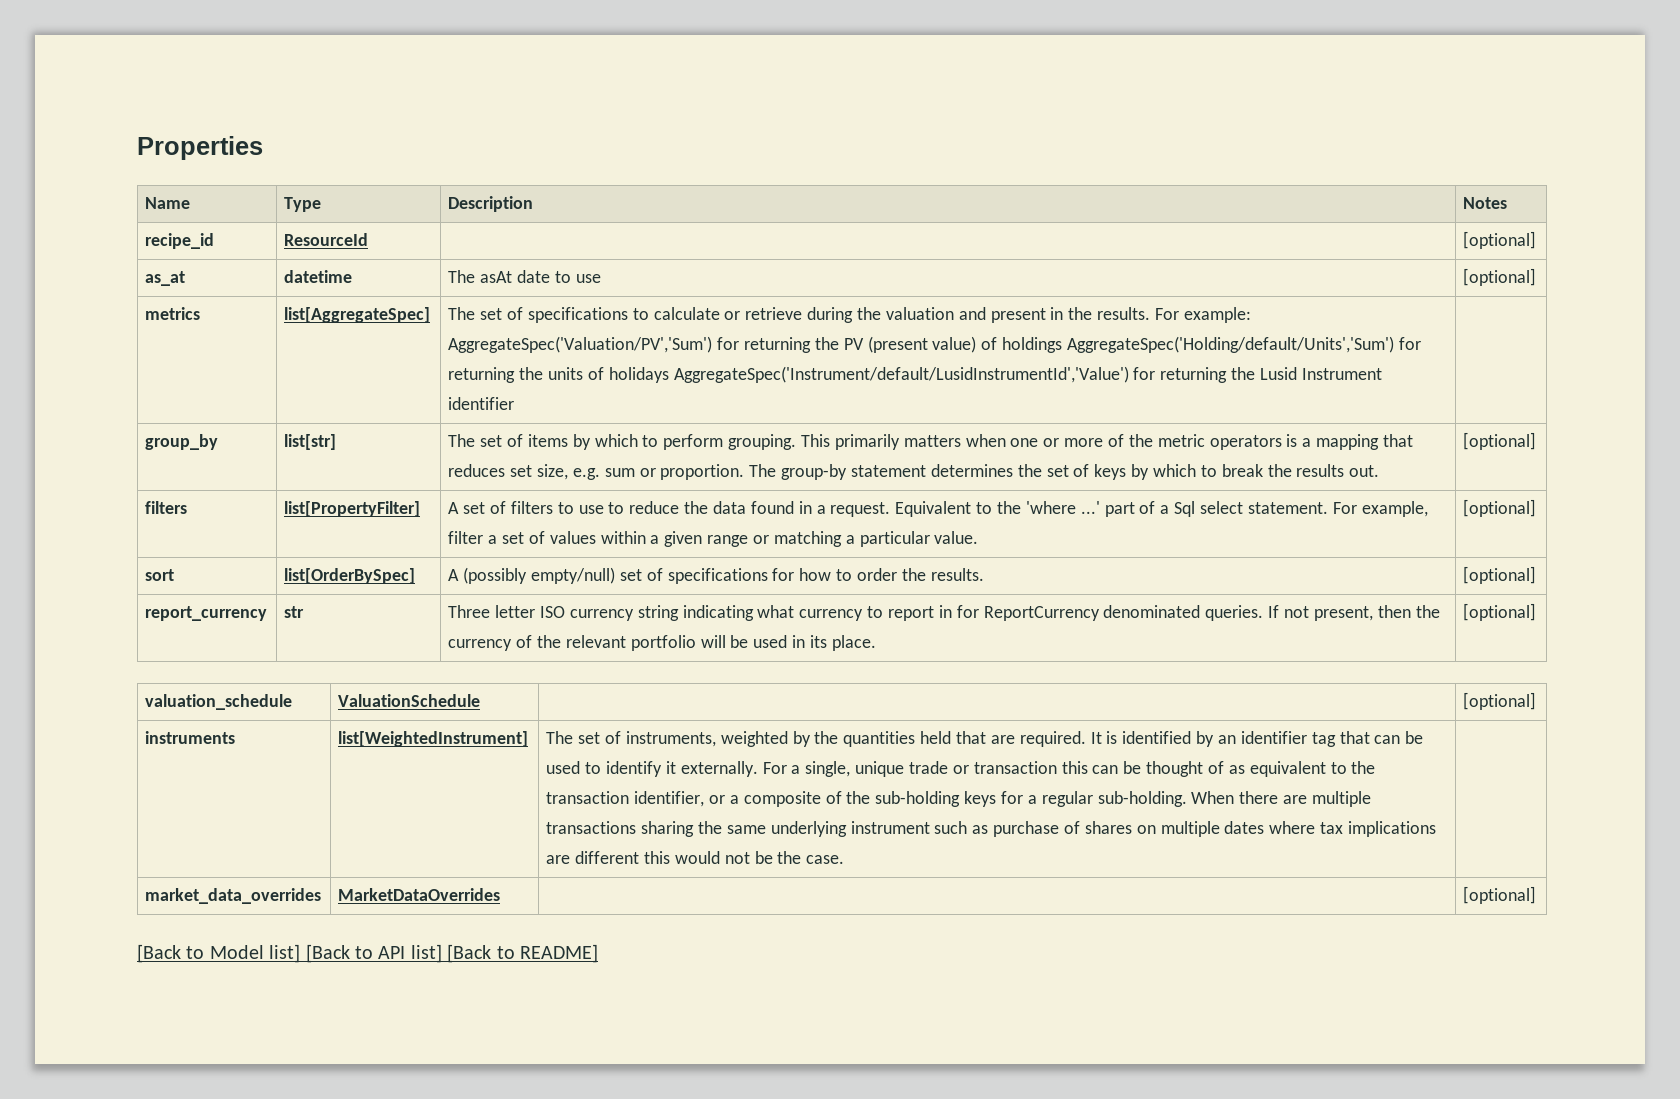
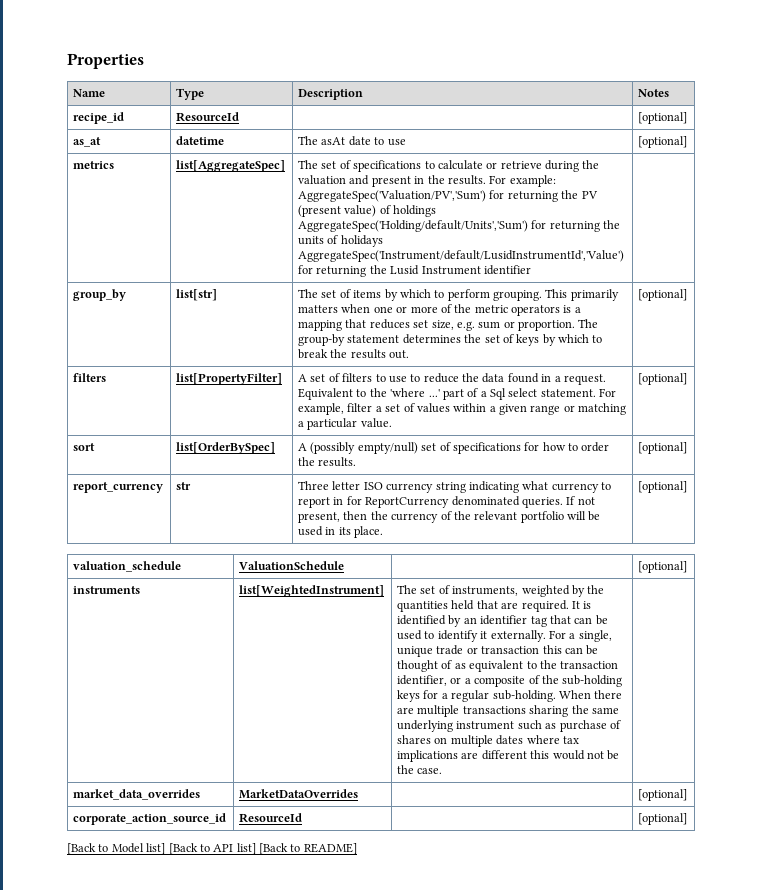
(1537, 895) none -> [73,813,227,825] [239,813,303,823] [638,813,688,825] // corporate_action_source_id | ResourceId | | [optional]

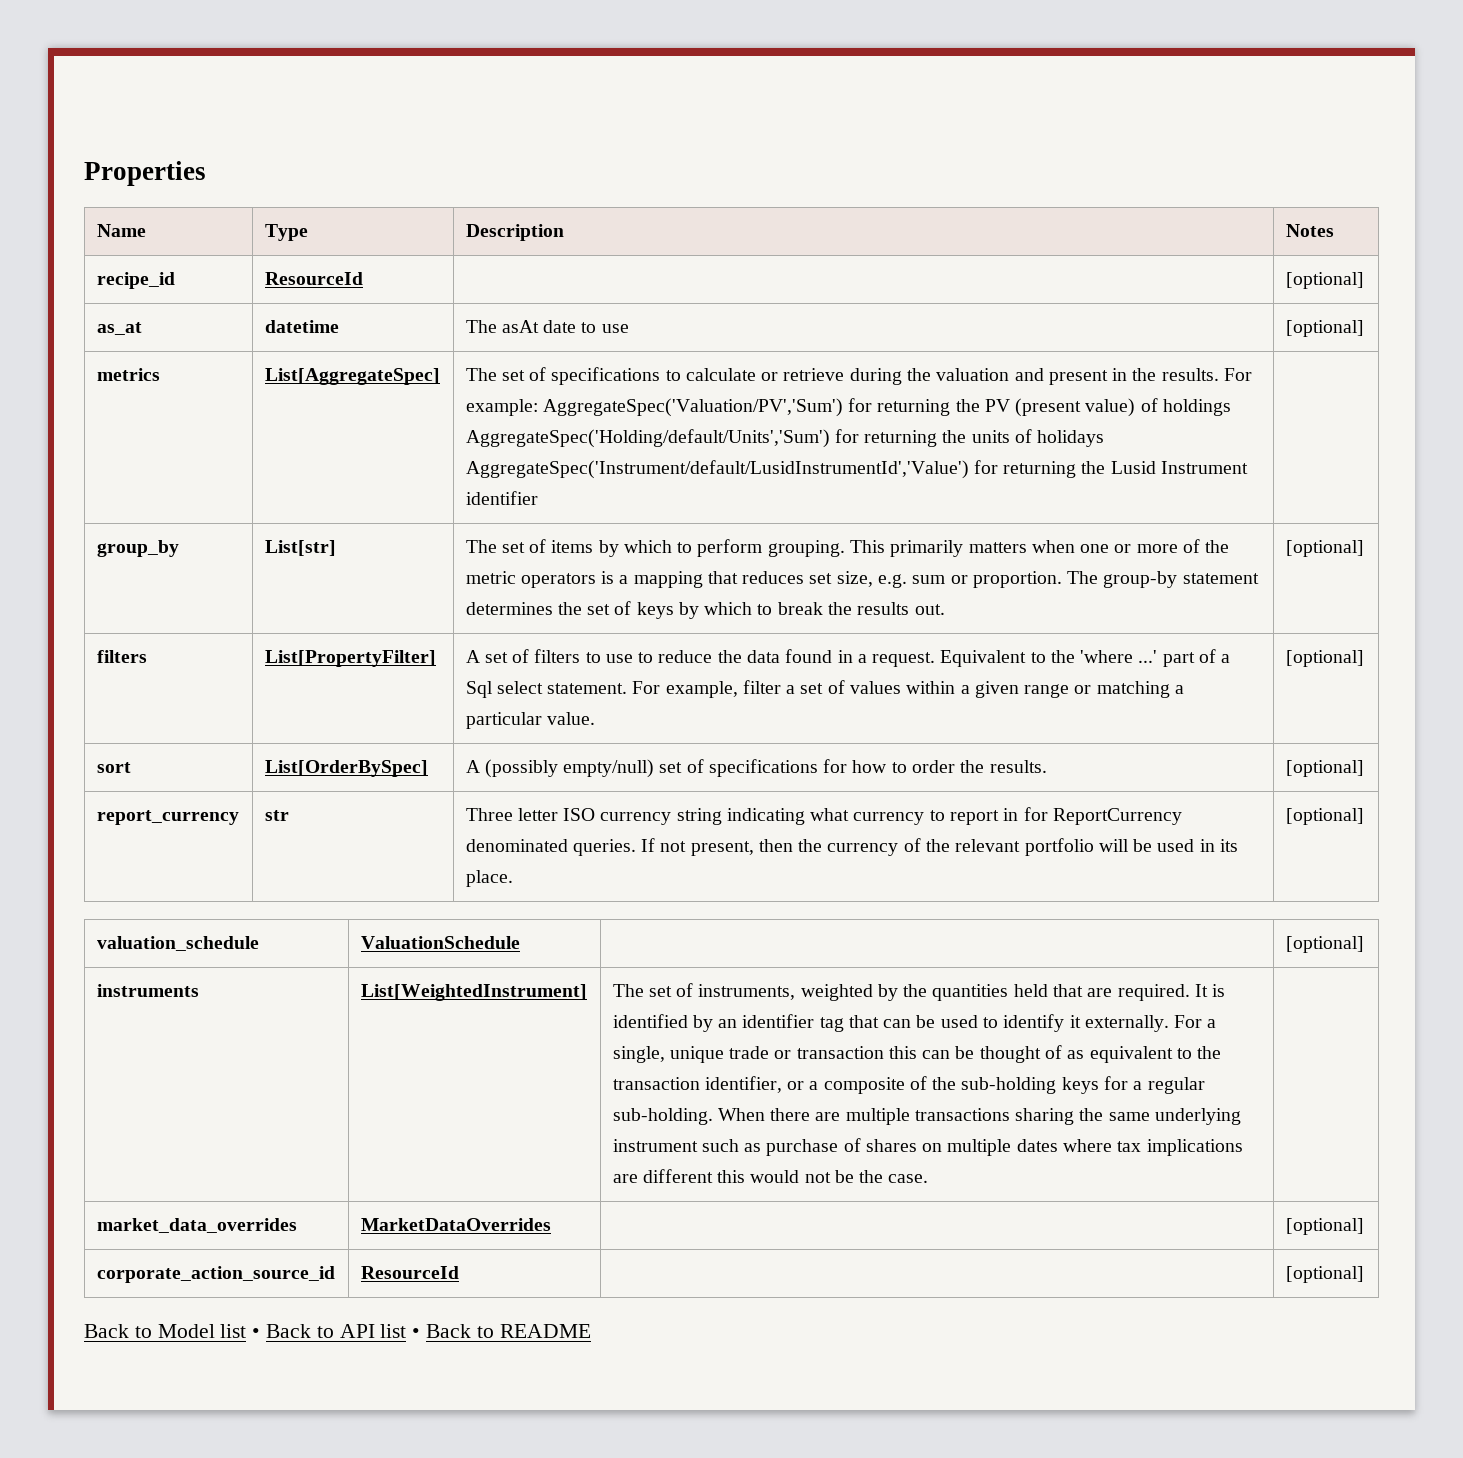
[176,160,286,172] list[AggregateSpec] -> [264,368,440,385] List[AggregateSpec]
[176,289,218,301] list[str] -> [264,540,336,556] List[str]
[176,373,283,385] list[PropertyFilter] -> [264,650,436,667] List[PropertyFilter]
[176,442,276,454] list[OrderBySpec] -> [264,760,428,777] List[OrderBySpec]
[239,585,385,597] list[WeightedInstrument] -> [360,984,587,1001] List[WeightedInstrument]
[67,843,96,855] [Back -> [84,1324,129,1338] Back
[146,843,357,855] list] [Back to API list] [Back to README] -> [220,1324,591,1338] list • Back to API list • Back to README

